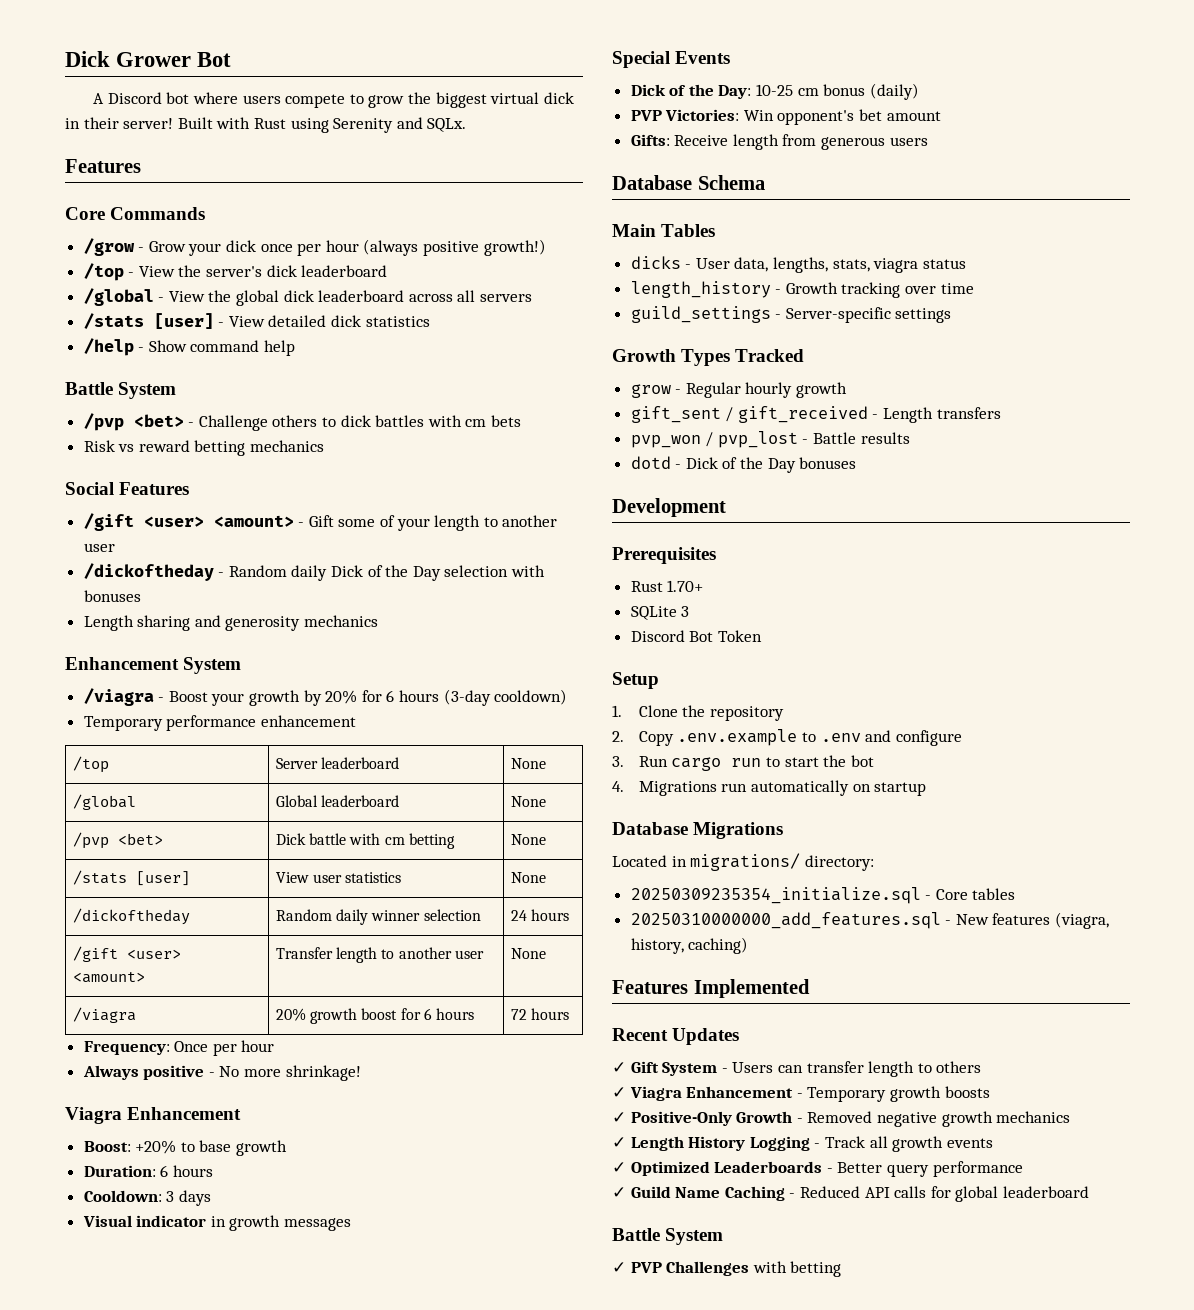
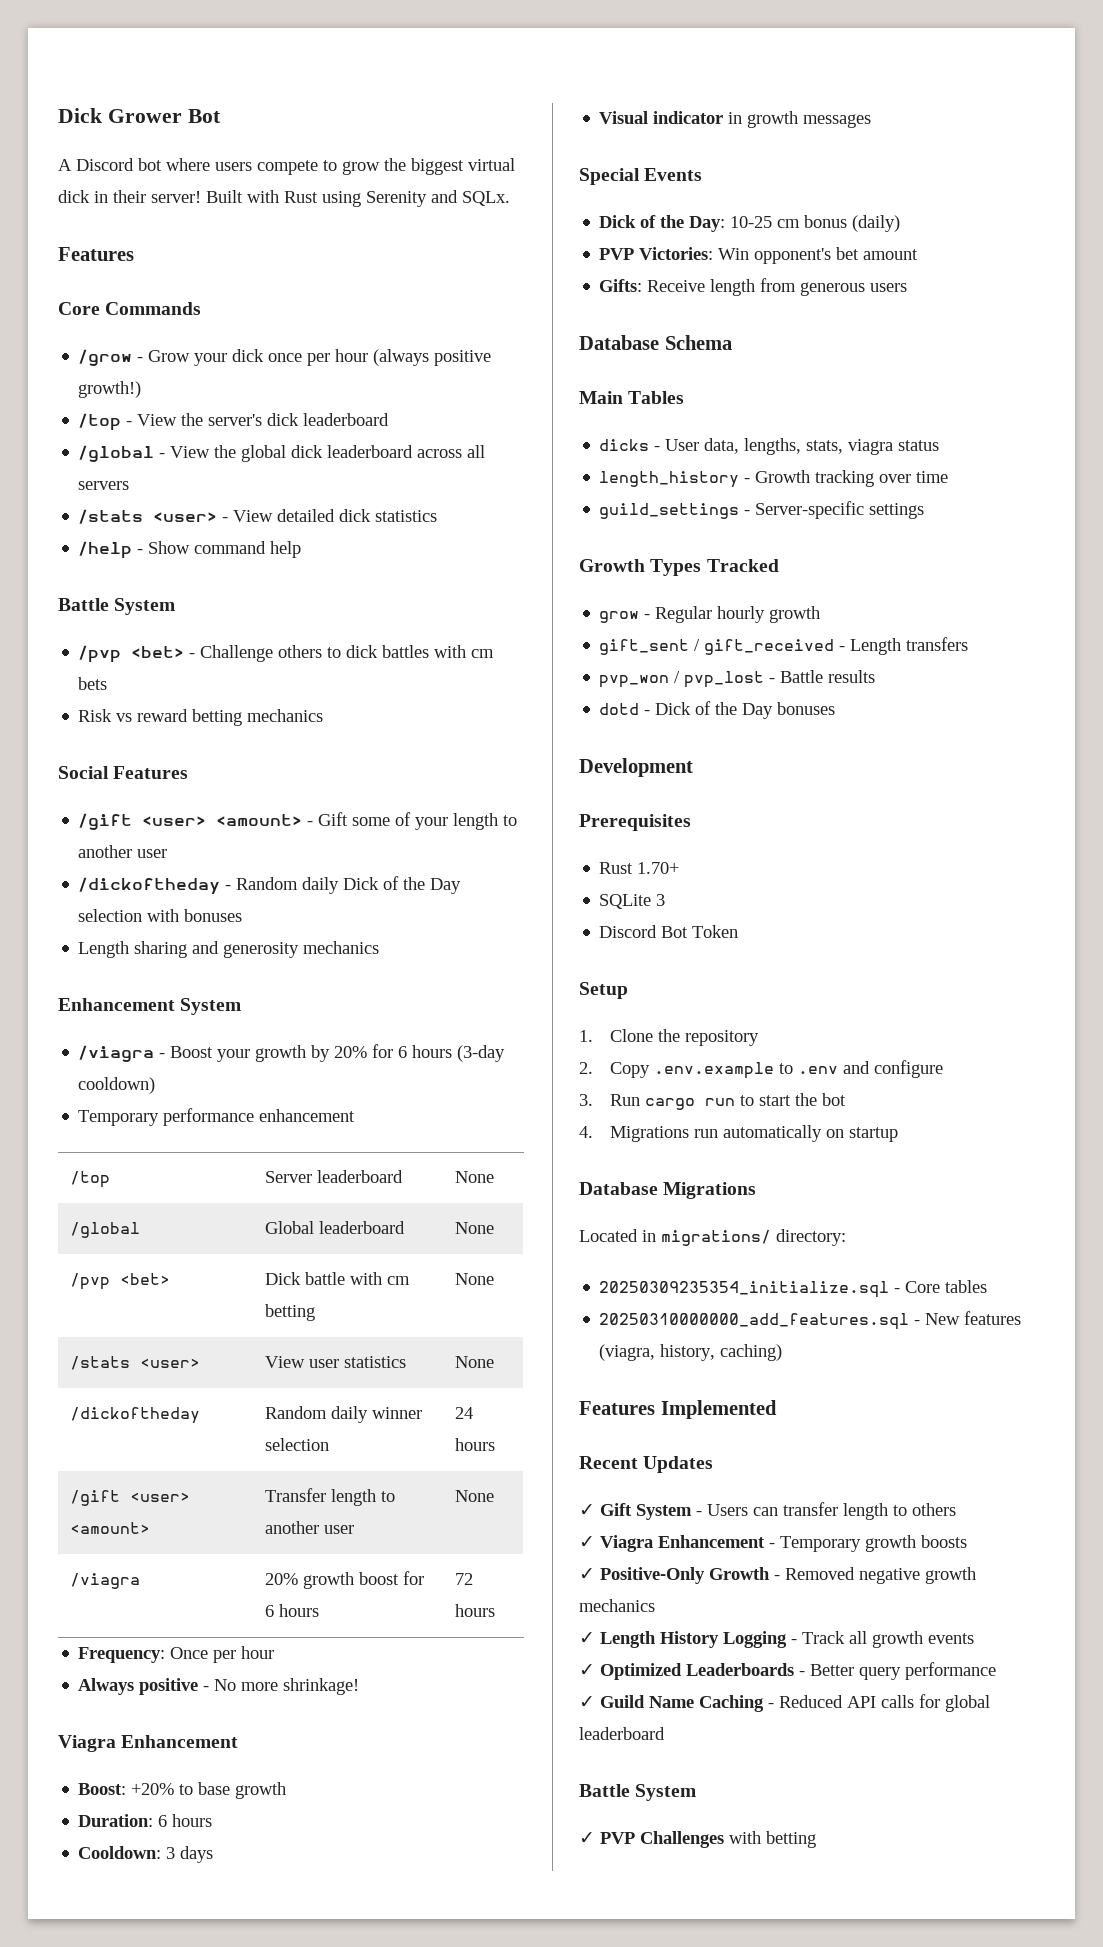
[153,313,214,329] [user] -> [153,512,218,522] <user>
[136,871,191,886] [user] -> [139,1358,200,1368] <user>

